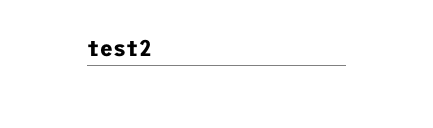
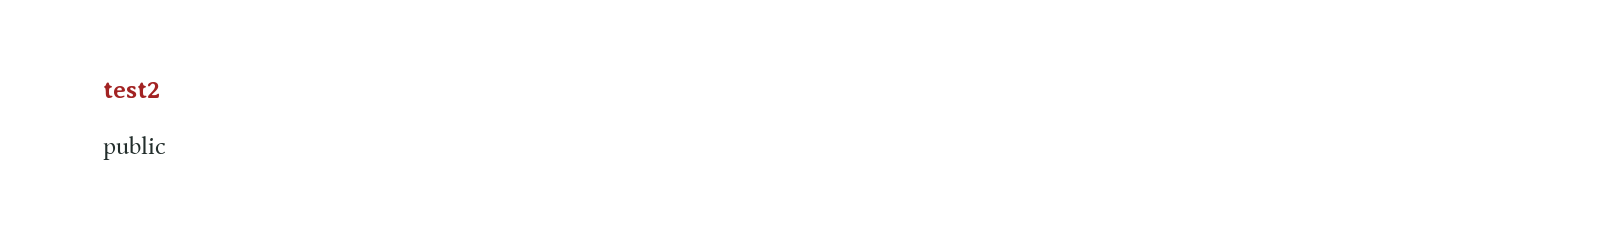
(152, 48) none -> [103,136,166,160] // public

